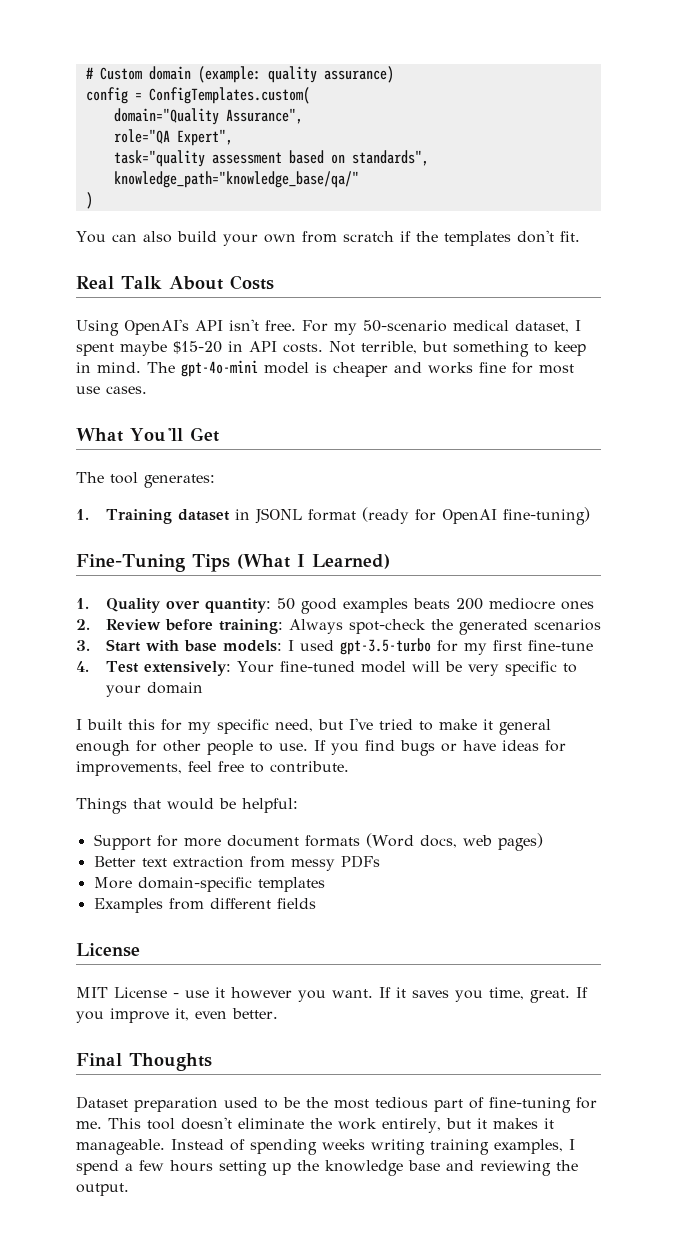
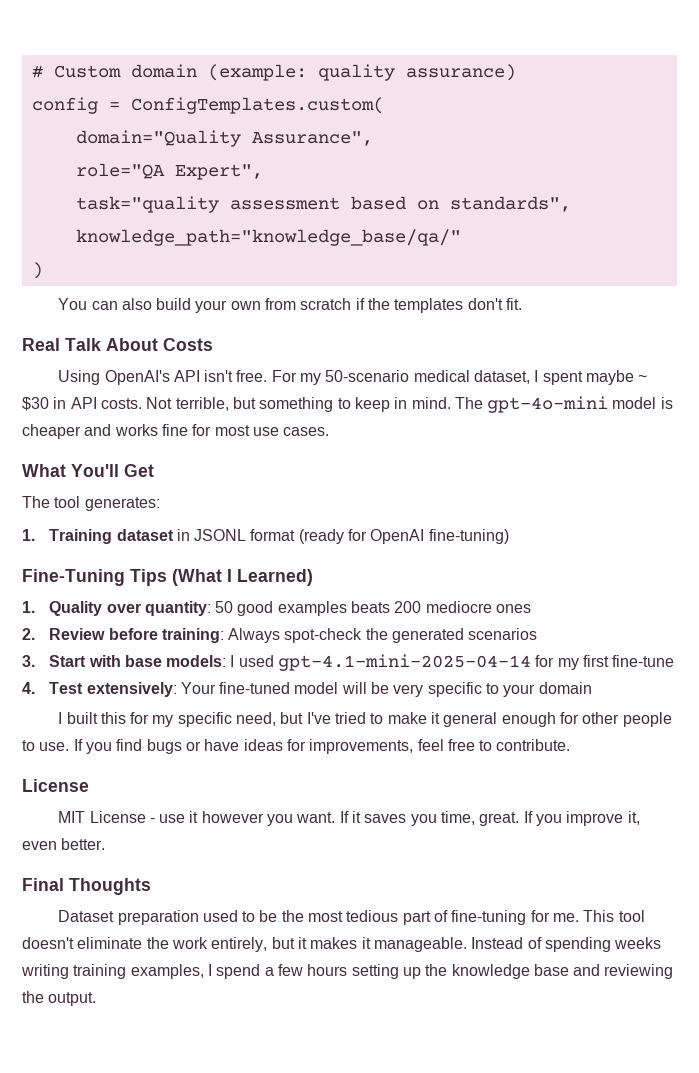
[173,341,222,354] $15-20 -> [638,375,648,382] [22,397,49,411] ~ $30
[339,638,431,655] gpt-3.5-turbo -> [278,654,532,671] gpt-4.1-mini-2025-04-14
[76,798,298,814] [93,833,543,851] [93,855,380,871] [93,877,325,892] [93,898,316,913] // Things that would be helpful: // Support for more document formats (Word docs, web pages) // Better text extraction from messy PDFs // More domain-specific templates // Examples from different fields -> (571, 745) none

